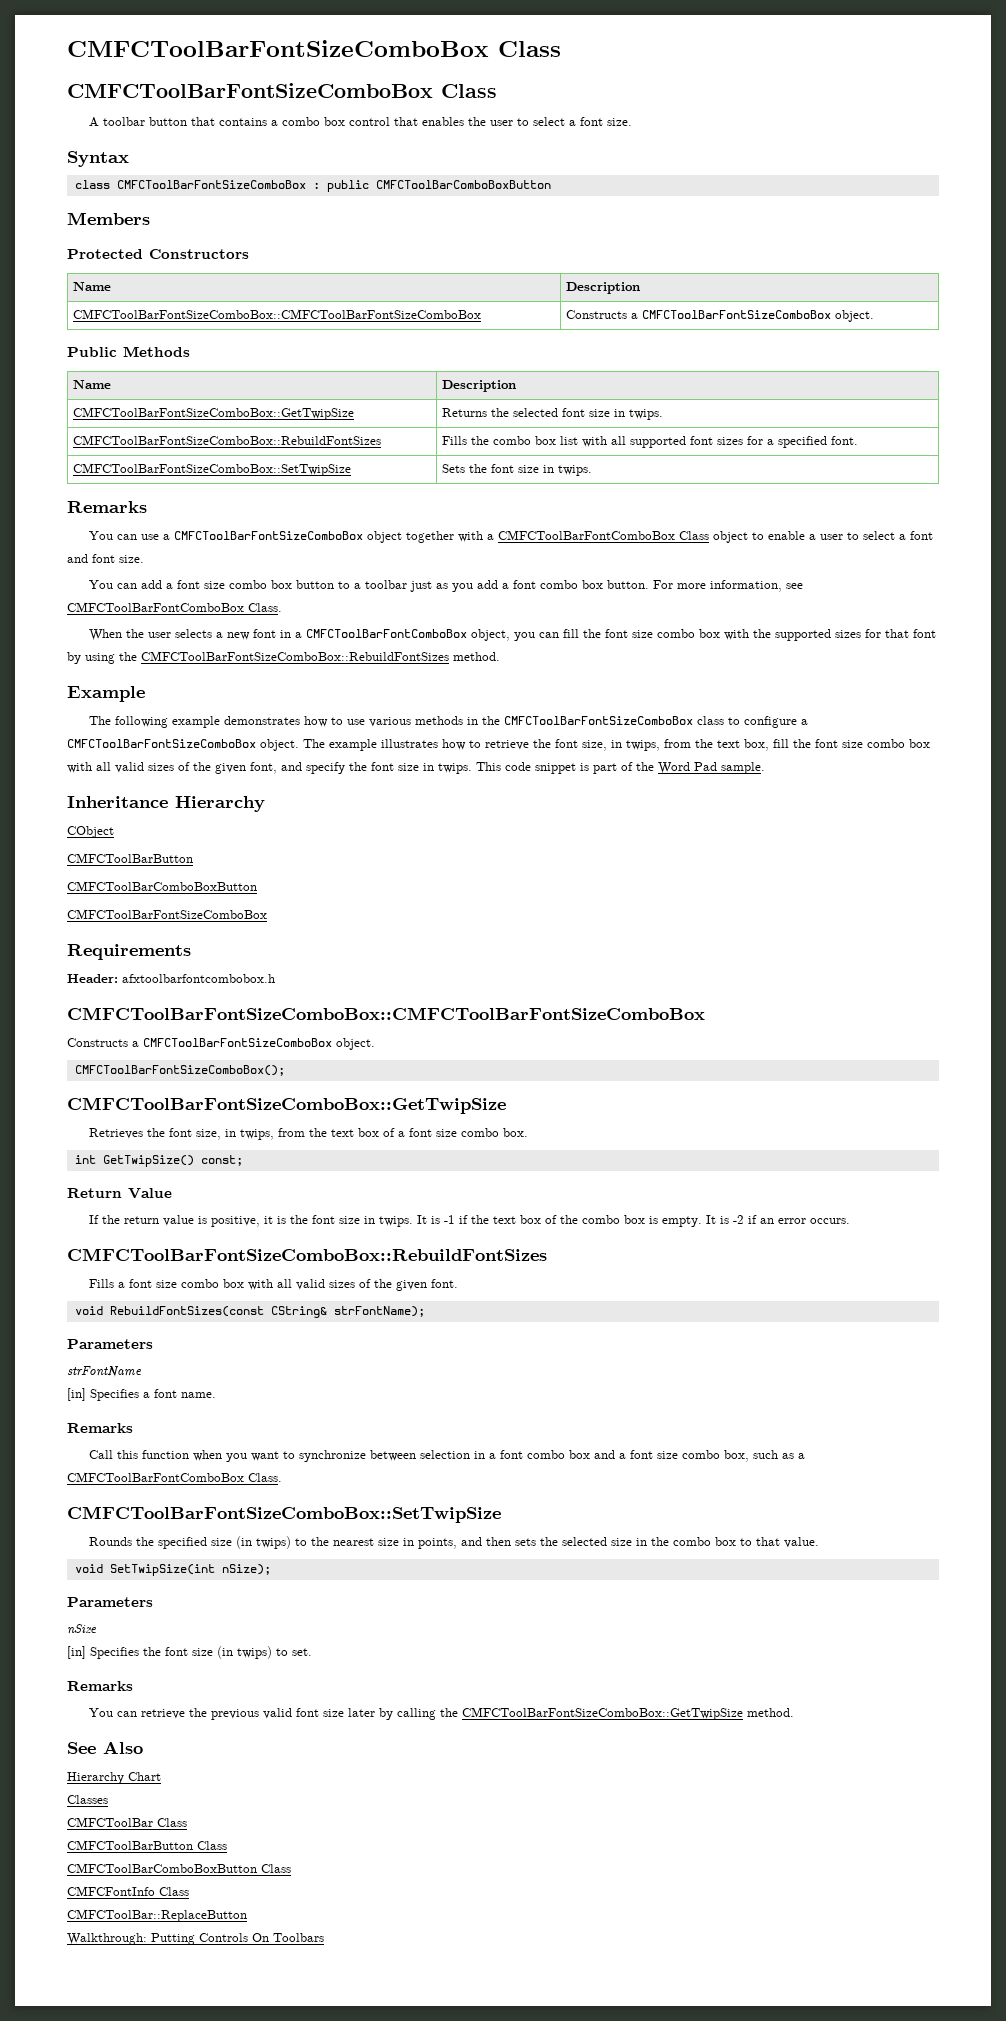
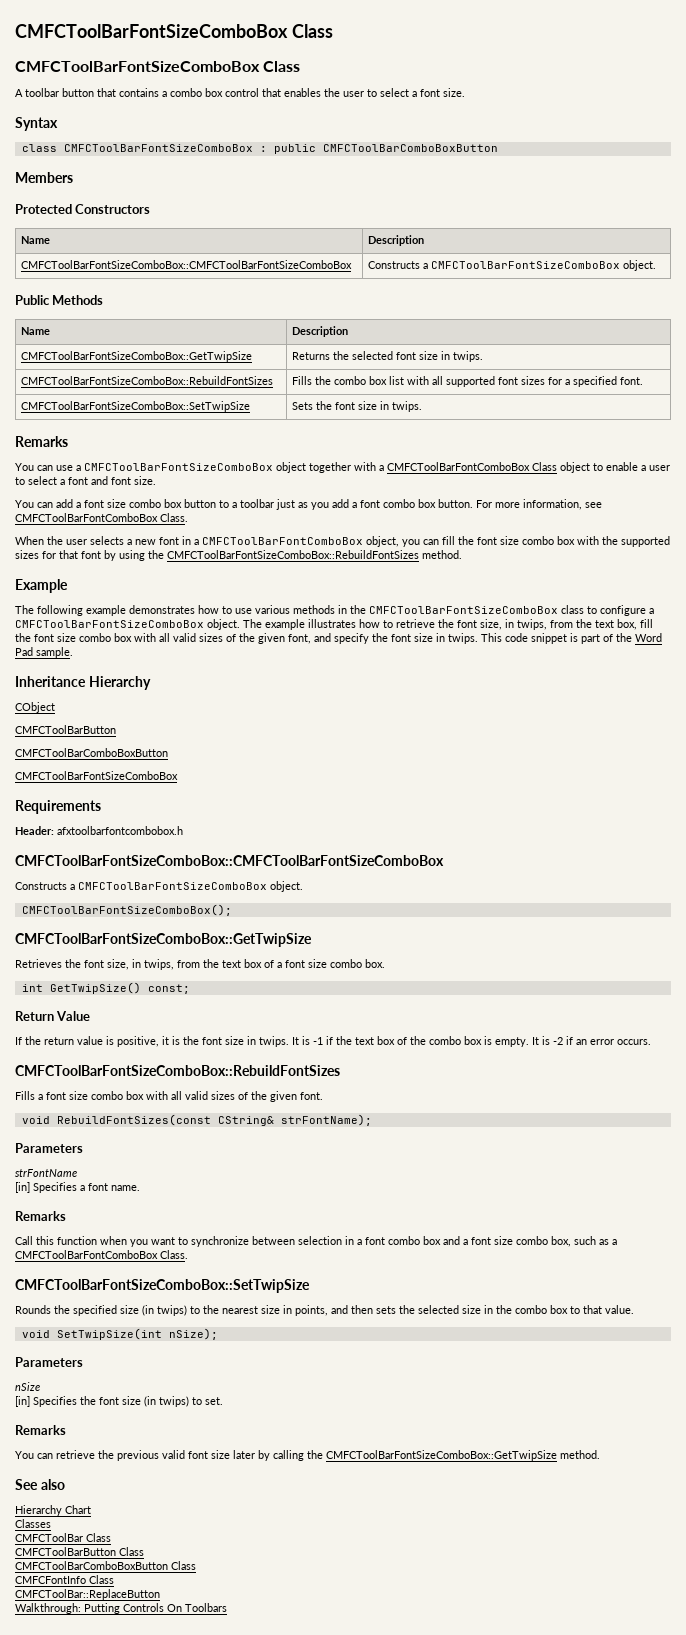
[103,1741,143,1754] Also -> [40,1479,65,1490] also

